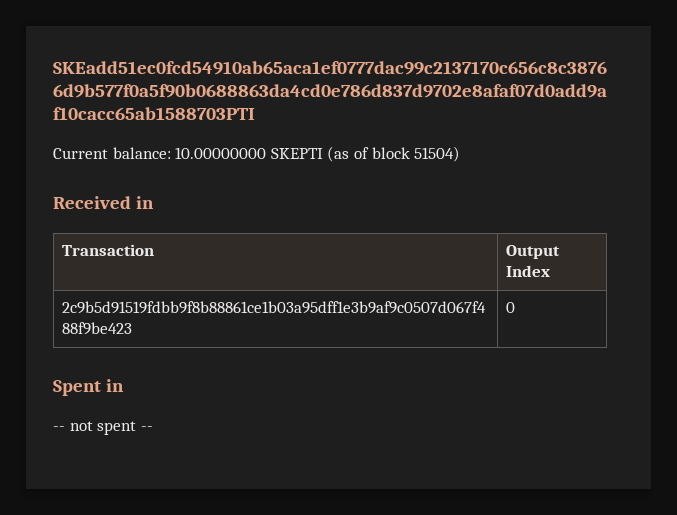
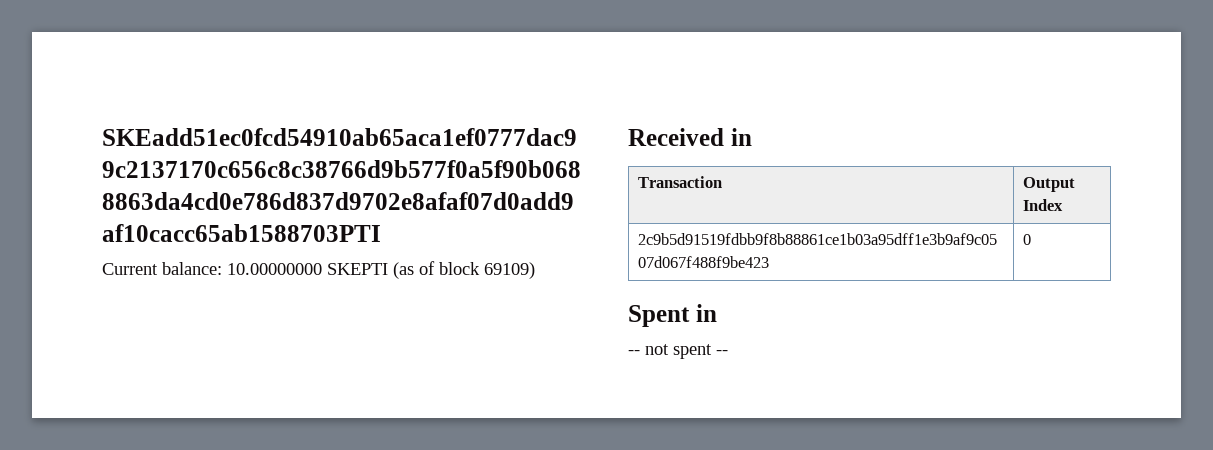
[414,146,461,162] 51504) -> [484,262,535,279] 69109)

